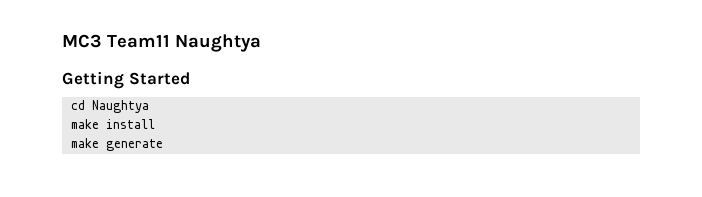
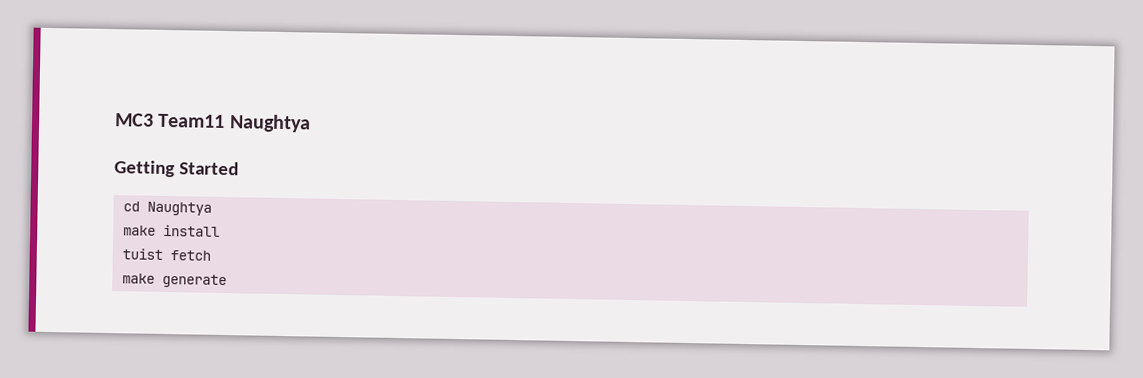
(155, 124) none -> [121,248,211,261] // tuist fetch

